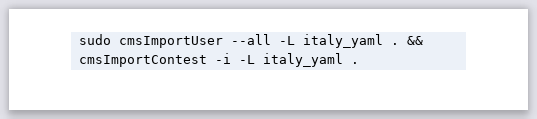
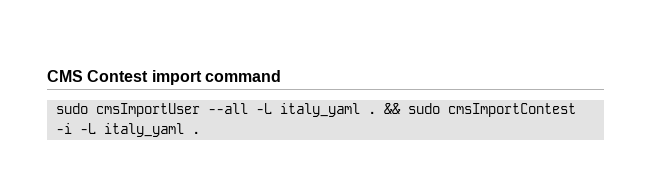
(79, 39) none -> [47,70,281,85] CMS Contest import command //
(424, 40) none -> [407,103,440,114] sudo

